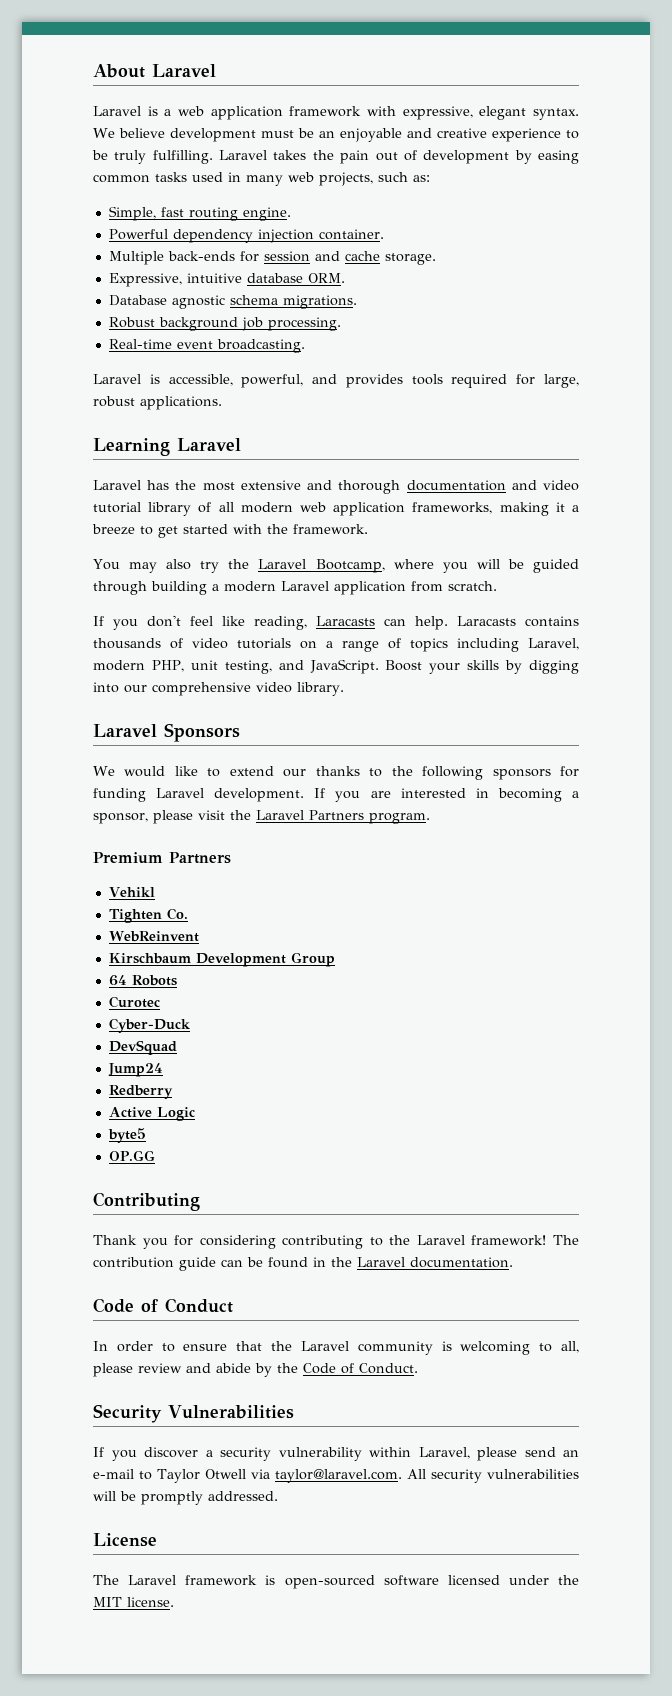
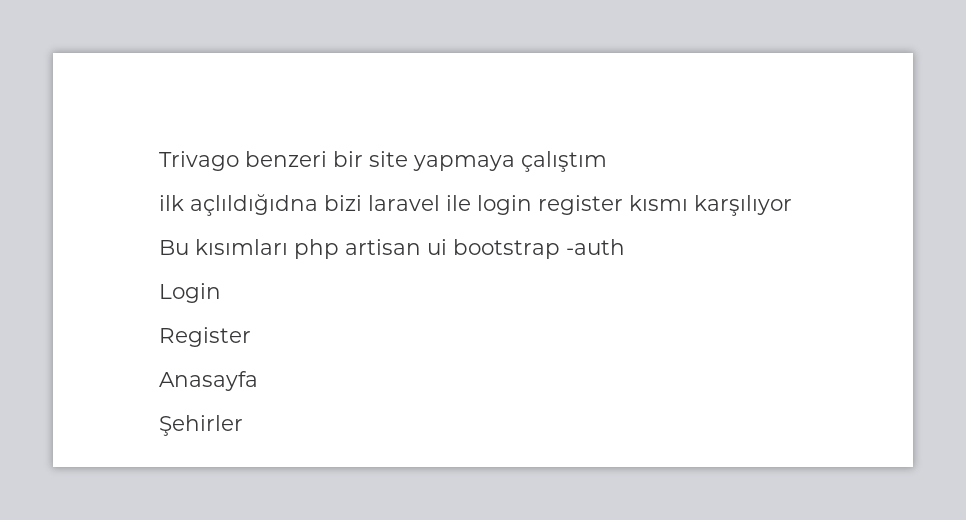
[93,64,216,78] [93,106,580,120] [93,128,579,142] [92,150,579,164] [93,172,430,186] [108,206,291,221] [108,229,384,243] [108,251,436,265] [108,273,345,287] [108,295,357,309] [108,317,341,331] [108,339,305,353] [93,374,579,388] [93,396,222,410] [93,438,241,456] [93,480,579,494] [93,502,579,516] [92,524,368,538] [93,559,580,573] [93,581,497,595] [93,615,579,630] [93,638,579,652] [93,659,579,674] [93,682,344,696] [93,723,240,742] [93,766,580,780] [93,788,579,802] [93,810,430,824] [93,852,231,864] [108,887,155,897] [108,908,188,923] [108,931,199,942] [108,952,335,967] [108,975,177,986] [108,996,160,1008] [108,1018,191,1033] [108,1040,177,1055] [107,1063,163,1077] [108,1085,173,1099] [108,1107,195,1121] [107,1128,146,1143] [108,1150,155,1161] [93,1192,200,1211] [93,1235,579,1249] [93,1257,513,1271] [93,1298,233,1313] [93,1341,579,1355] [93,1363,418,1377] [93,1404,294,1423] [93,1447,579,1461] [93,1469,579,1483] [93,1491,278,1505] [93,1533,157,1547] [93,1575,579,1589] [93,1597,174,1607] About Laravel // Laravel is a web application framework with expressive, elegant syntax. We believe development must be an enjoyable and creative experience to be truly fulfilling. Laravel takes the pain out of development by easing common tasks used in many web projects, such as: // Simple, fast routing engine. // Powerful dependency injection container. // Multiple back-ends for session and cache storage. // Expressive, intuitive database ORM. // Database agnostic schema migrations. // Robust background job processing. // Real-time event broadcasting. // Laravel is accessible, powerful, and provides tools required for large, robust applications. // Learning Laravel // Laravel has the most extensive and thorough documentation and video tutorial library of all modern web application frameworks, making it a breeze to get started with the framework. // You may also try the Laravel Bootcamp, where you will be guided through building a modern Laravel application from scratch. // If you don't feel like reading, Laracasts can help. Laracasts contains thousands of video tutorials on a range of topics including Laravel, modern PHP, unit testing, and JavaScript. Boost your skills by digging into our comprehensive video library. // Laravel Sponsors // We would like to extend our thanks to the following sponsors for funding Laravel development. If you are interested in becoming a sponsor, please visit the Laravel Partners program. // Premium Partners // Vehikl // Tighten Co. // WebReinvent // Kirschbaum Development Group // 64 Robots // Curotec // Cyber-Duck // DevSquad // Jump24 // Redberry // Active Logic // byte5 // OP.GG // Contributing // Thank you for considering contributing to the Laravel framework! The contribution guide can be found in the Laravel documentation. // Code of Conduct // In order to ensure that the Laravel community is welcoming to all, please review and abide by the Code of Conduct. // Security Vulnerabilities // If you discover a security vulnerability within Laravel, please send an e-mail to Taylor Otwell via taylor@laravel.com. All security vulnerabilities will be promptly addressed. // License // The Laravel framework is open-sourced software licensed under the MIT license. -> [159,151,607,172] [159,194,792,216] [159,239,625,259] [159,283,221,303] [159,327,251,347] [159,371,258,391] [159,415,243,436] Trivago benzeri bir site yapmaya çalıştım // ilk açlıldığıdna bizi laravel ile login register kısmı karşılıyor // Bu kısımları php artisan ui bootstrap -auth // Login // Register // Anasayfa // Şehirler

